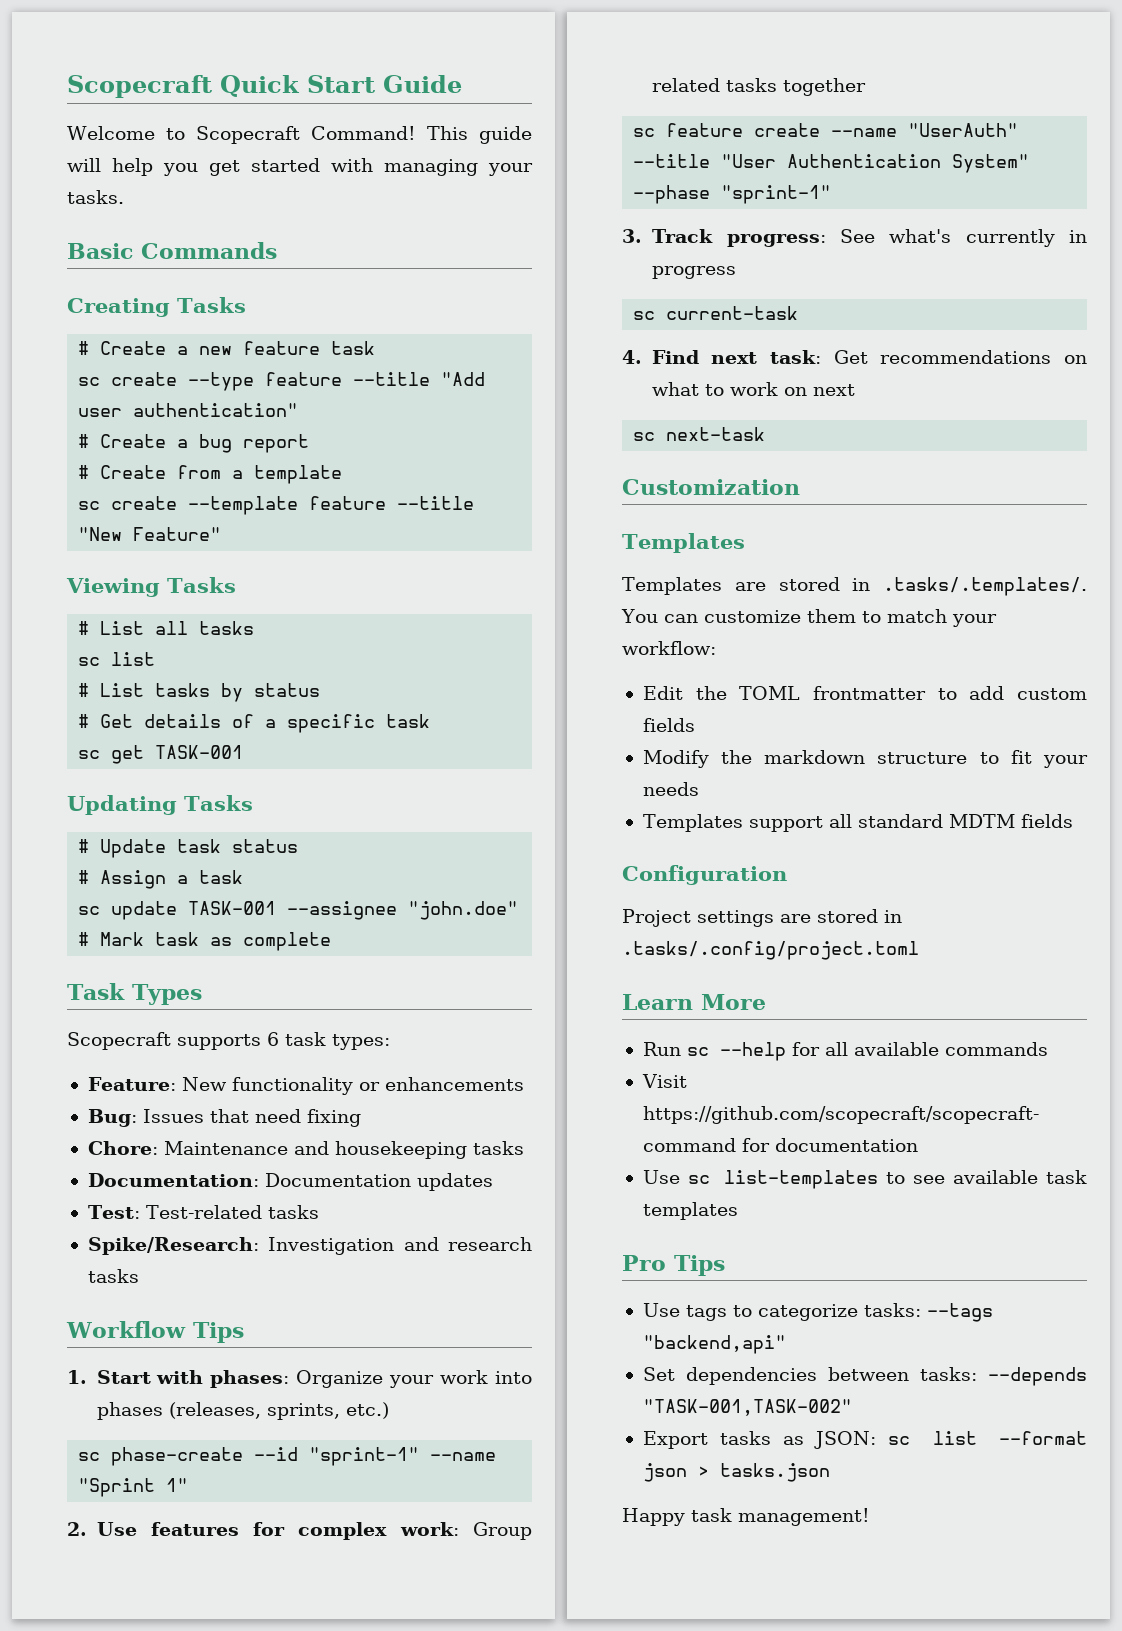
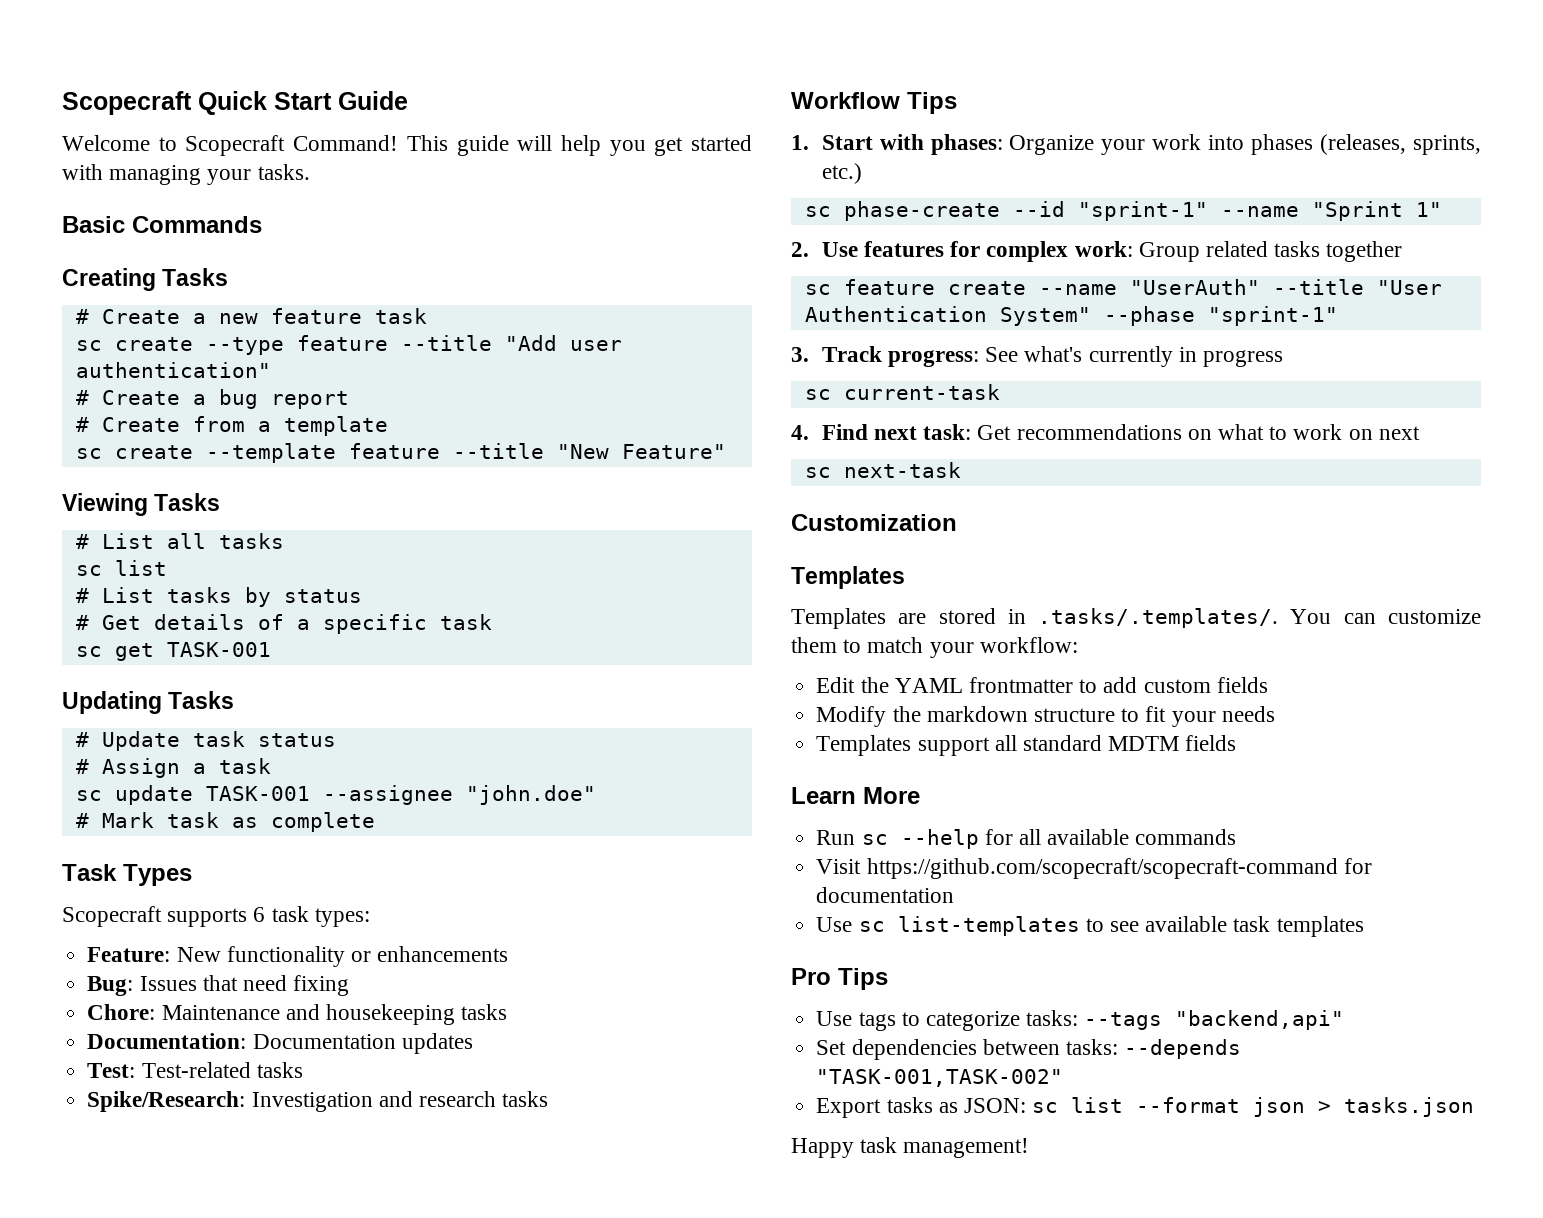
[739,686,801,700] TOML -> [894,678,963,693] YAML
[622,865,787,885] [622,909,902,927] [622,941,919,960] // Configuration // Project settings are stored in .tasks/.config/project.toml -> (1237, 743) none

